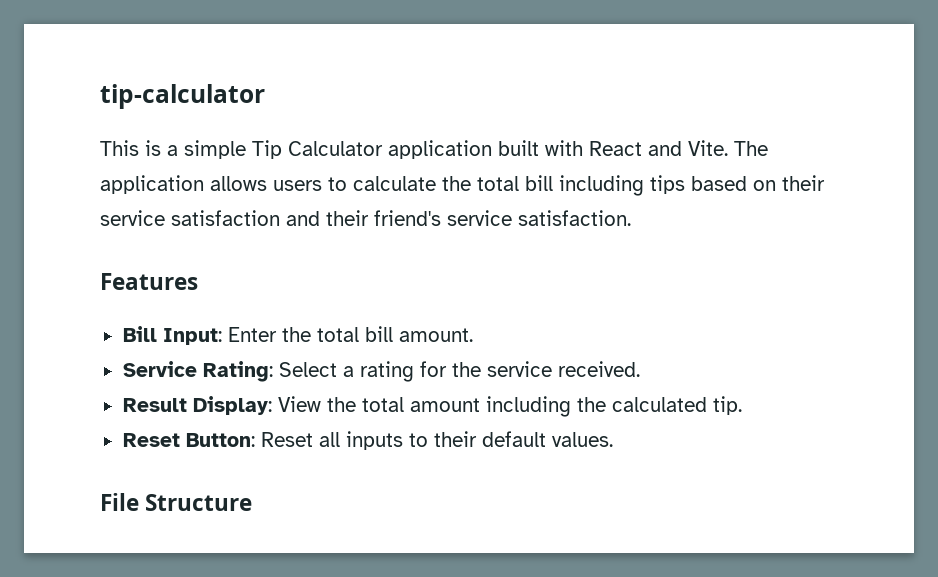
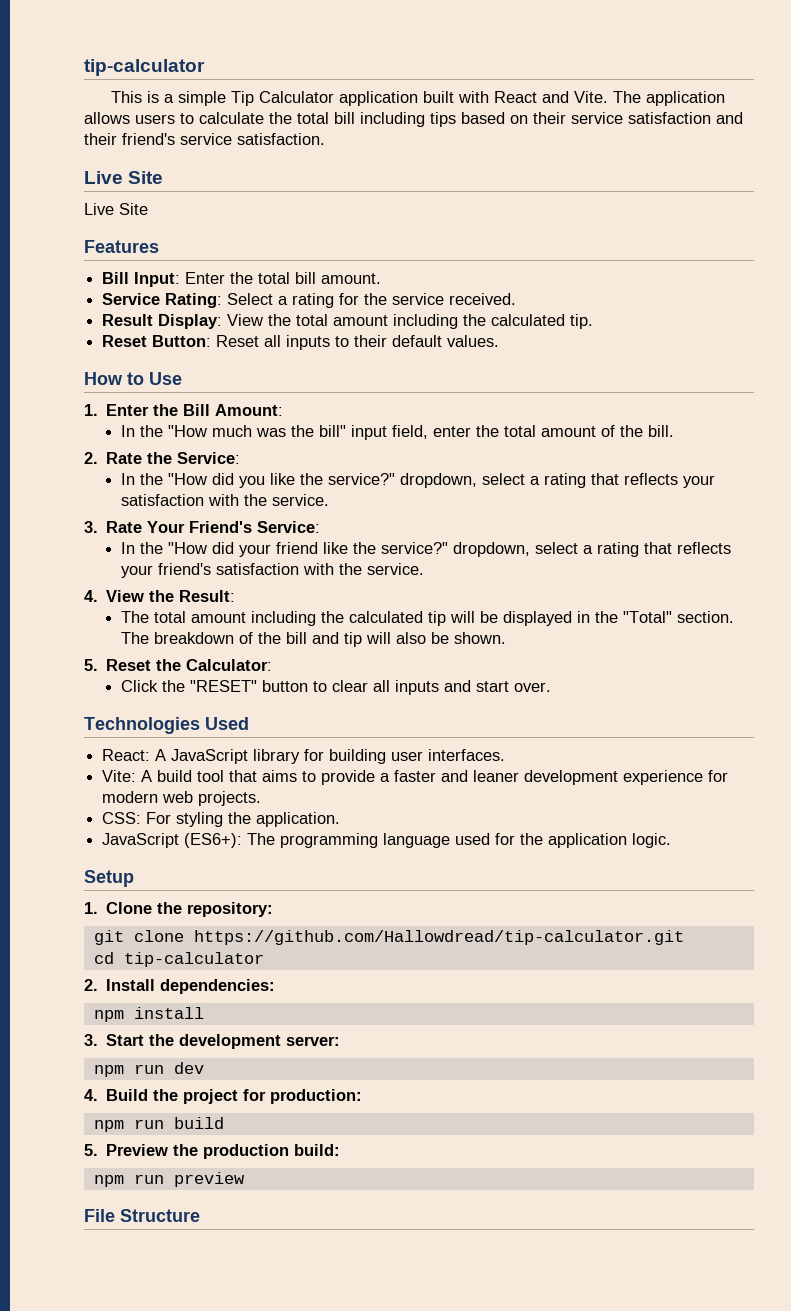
(631, 218) none -> [84,171,164,184] [84,203,148,215] // Live Site // Live Site
(613, 439) none -> [84,372,182,385] [84,404,284,416] [120,425,674,440] [84,452,241,464] [120,473,715,488] [120,494,329,506] [84,521,321,533] [120,542,731,557] [120,563,424,578] [84,590,236,602] [120,611,734,626] [120,632,506,647] [84,659,273,671] [120,680,551,695] [84,717,249,734] [102,749,506,764] [102,770,729,785] [102,791,262,806] [102,812,341,827] [102,833,672,848] [84,870,134,887] [84,902,274,917] [93,930,684,945] [93,952,264,967] [84,979,276,994] [93,1007,204,1022] [84,1034,341,1049] [93,1062,204,1077] [84,1089,363,1104] [93,1117,224,1132] [84,1144,341,1159] [93,1172,245,1187] // How to Use // 1. Enter the Bill Amount: // In the "How much was the bill" input field, enter the total amount of the bill. // 2. Rate the Service: // In the "How did you like the service?" dropdown, select a rating that reflects your satisfaction with the service. // 3. Rate Your Friend's Service: // In the "How did your friend like the service?" dropdown, select a rating that reflects your friend's satisfaction with the service. // 4. View the Result: // The total amount including the calculated tip will be displayed in the "Total" section. The breakdown of the bill and tip will also be shown. // 5. Reset the Calculator: // Click the "RESET" button to clear all inputs and start over. // Technologies Used // React: A JavaScript library for building user interfaces. // Vite: A build tool that aims to provide a faster and leaner development experience for modern web projects. // CSS: For styling the application. // JavaScript (ES6+): The programming language used for the application logic. // Setup // 1. Clone the repository: // git clone https://github.com/Hallowdread/tip-calculator.git // cd tip-calculator // 2. Install dependencies: // npm install // 3. Start the development server: // npm run dev // 4. Build the project for production: // npm run build // 5. Preview the production build: // npm run preview

